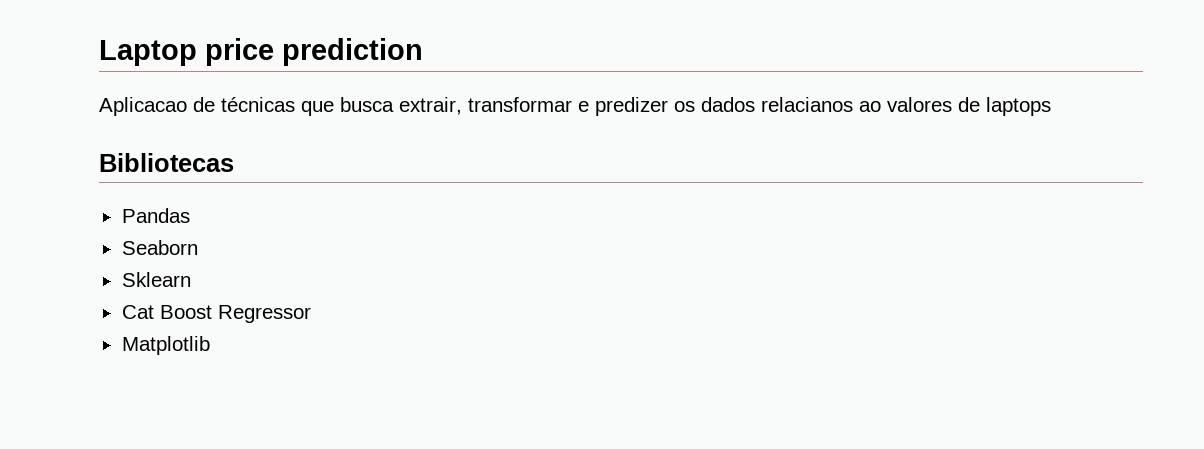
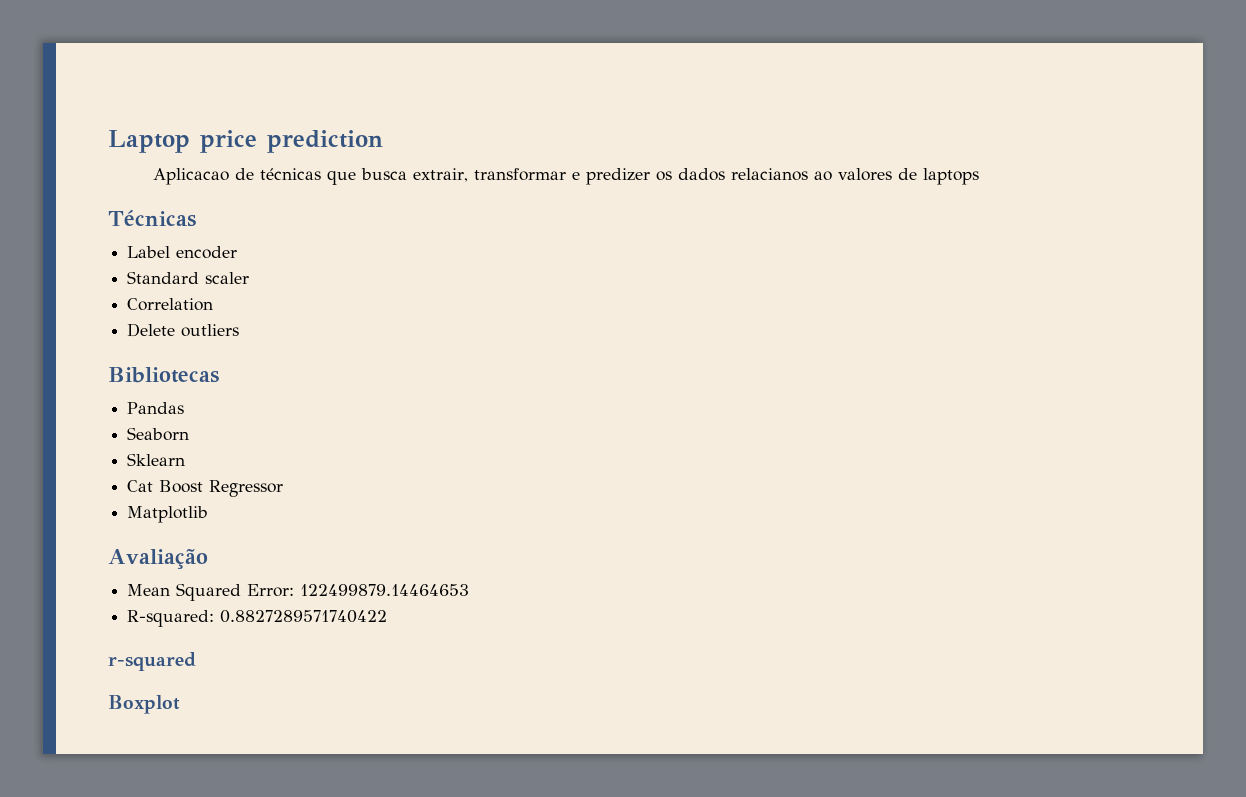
(1051, 106) none -> [108,210,196,227] [127,246,238,259] [127,271,250,284] [127,298,214,311] [127,323,240,337] // Técnicas // Label encoder // Standard scaler // Correlation // Delete outliers
(210, 345) none -> [108,548,208,569] [127,583,470,601] [127,610,388,627] [108,652,196,671] [108,695,180,714] // Avaliação // Mean Squared Error: 122499879.14464653 // R-squared: 0.8827289571740422 // r-squared // Boxplot

